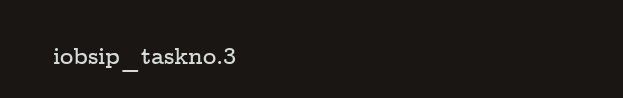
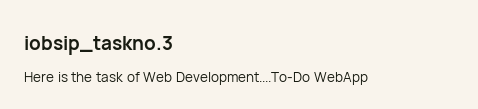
(236, 60) none -> [24,72,368,85] // Here is the task of Web Development....To-Do WebApp

